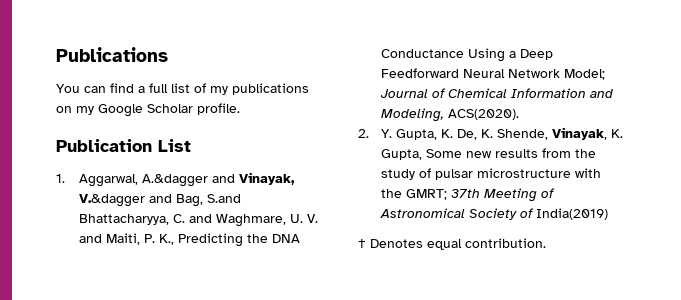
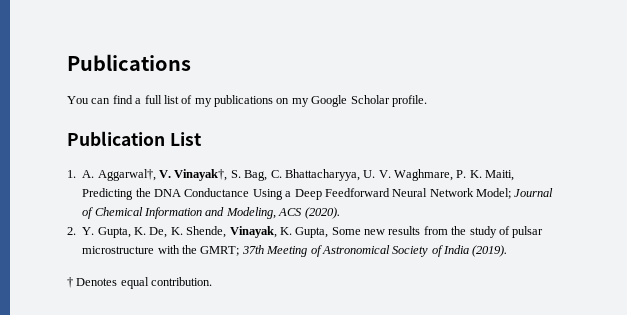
[79,172,296,187] [79,194,242,207] [79,214,319,227] [79,233,175,245] Aggarwal, A.&dagger and Vinayak, V.&dagger and Bag, S.and Bhattacharyya, C. and Waghmare, U. V. and Maiti, P. K., -> [82,169,515,181] A. Aggarwal†, V. Vinayak†, S. Bag, C. Bhattacharyya, U. V. Waghmare, P. K. Maiti,
[448,109,520,120] ACS(2020). -> [278,207,340,219] ACS (2020).
[536,208,609,220] India(2019) -> [443,245,508,257] India (2019).

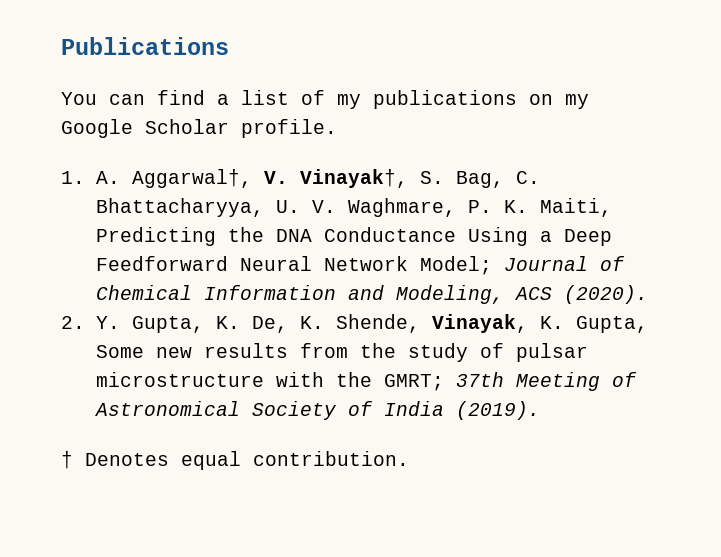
[144,95,162,104] full -> (229, 99) none
[67,131,202,146] // Publication List -> (337, 128) none

